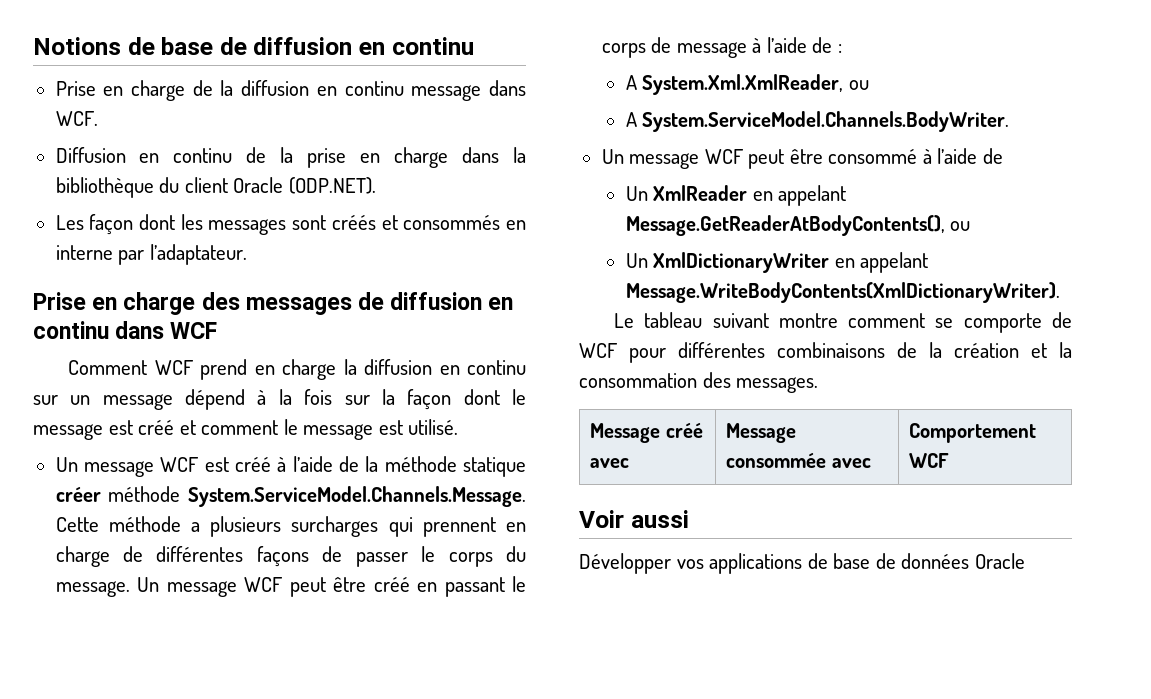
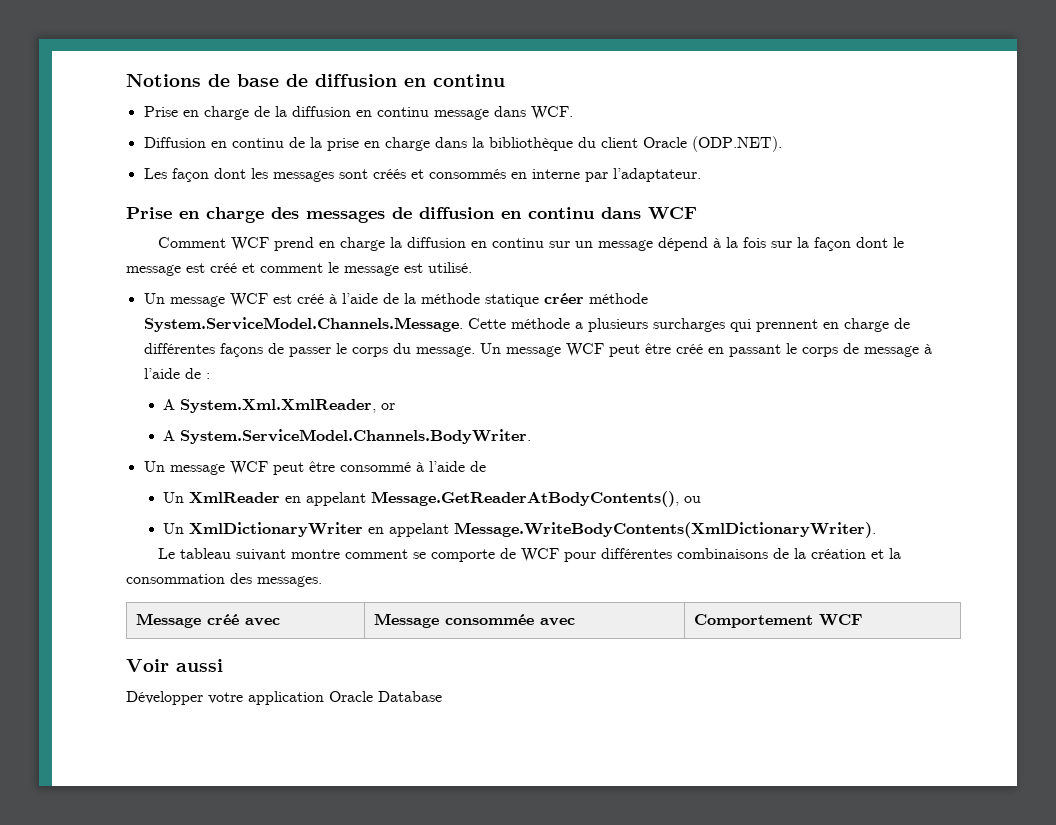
[848,80,869,90] ou -> [381,403,396,410] or
[676,553,1025,574] vos applications de base de données Oracle -> [208,691,442,705] votre application Oracle Database

